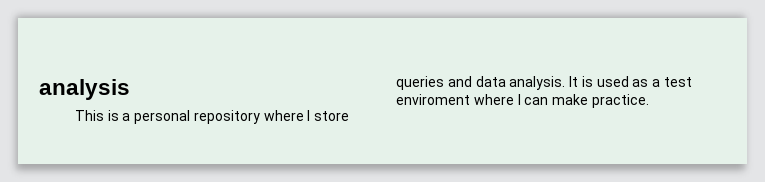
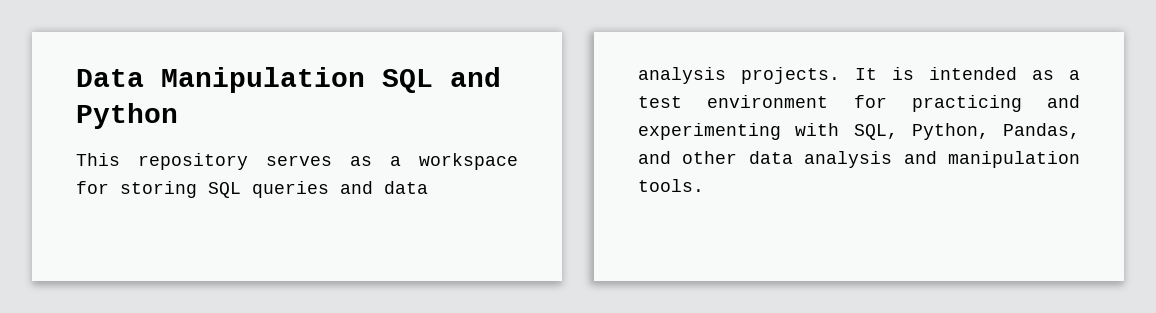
[39,79,130,100] [74,110,350,124] analysis // This is a personal repository where I store -> [76,67,501,93] [76,103,178,129] [76,153,518,170] [76,181,241,198] Data Manipulation SQL and Python // This repository serves as a workspace for storing SQL
[509,76,566,90] analysis. -> [638,67,840,84] analysis projects.
[596,76,629,87] used -> [929,67,1017,80] intended
[396,94,649,108] enviroment where I can make practice. -> [707,95,1080,112] [638,123,1080,140] [638,151,1080,168] [638,179,704,192] environment for practicing and experimenting with SQL, Python, Pandas, and other data analysis and manipulation tools.

